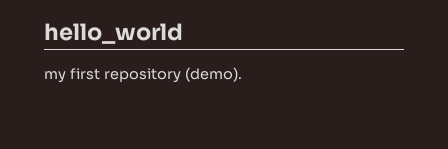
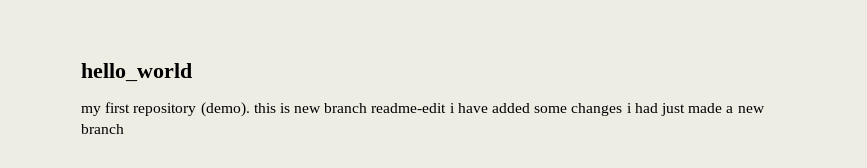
(242, 74) none -> [253,103,765,116] [81,124,124,134] this is new branch readme-edit i have added some changes i had just made a new branch

